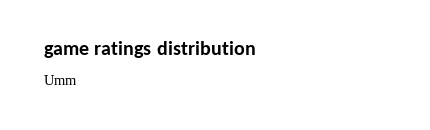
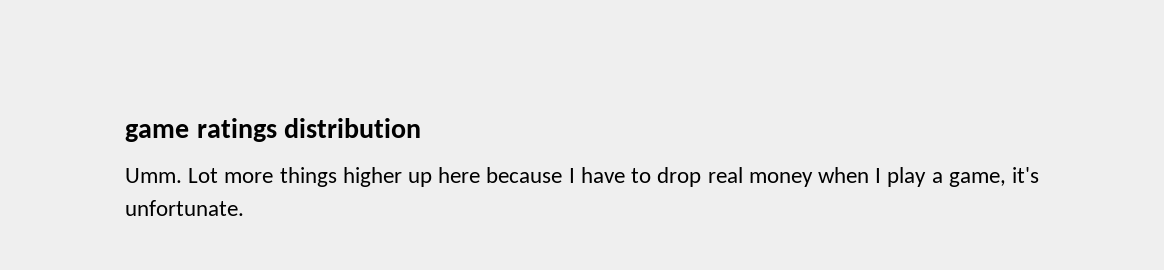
[44,75,77,85] Umm -> [125,167,1039,187] [125,200,244,216] Umm. Lot more things higher up here because I have to drop real money when I play a game, it's unfortunate.

